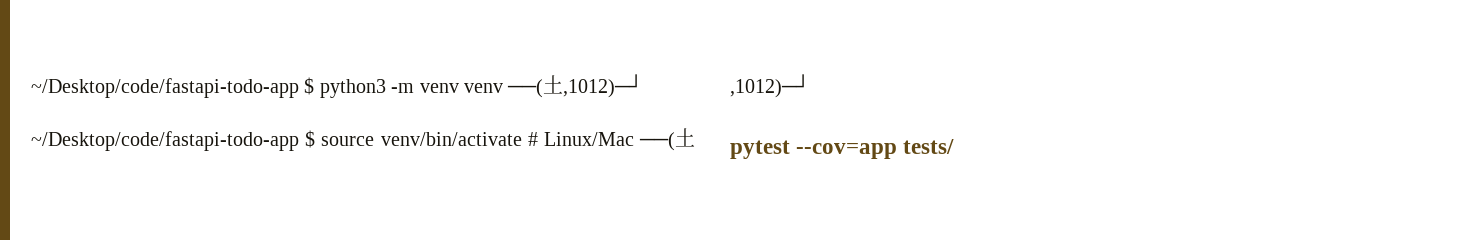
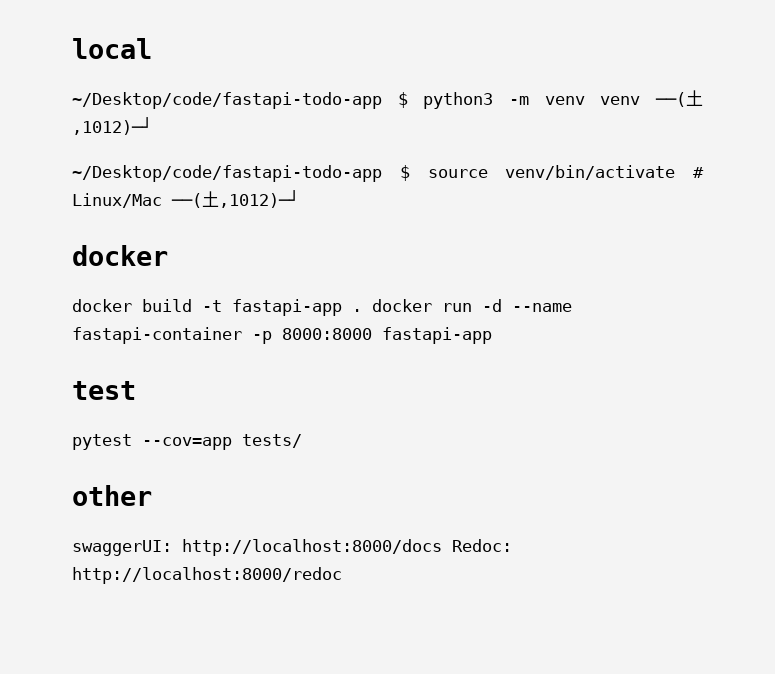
(31, 88) none -> [72,38,152,59] local //
[730,139,955,159] pytest --cov=app tests/ -> [72,245,168,266] [72,299,572,316] [72,327,492,344] [72,381,136,400] [72,434,302,450] [72,485,152,506] [72,539,512,556] [72,567,342,584] docker // docker build -t fastapi-app . docker run -d --name fastapi-container -p 8000:8000 fastapi-app // test // pytest --cov=app tests/ // other // swaggerUI: http://localhost:8000/docs Redoc: http://localhost:8000/redoc

